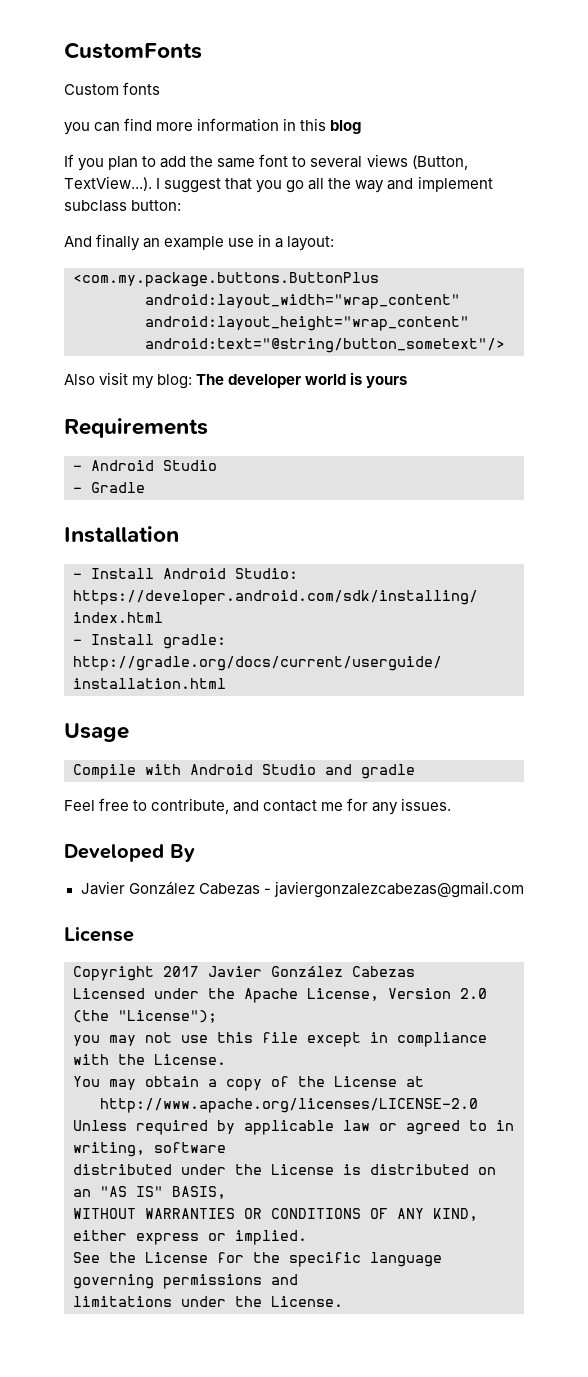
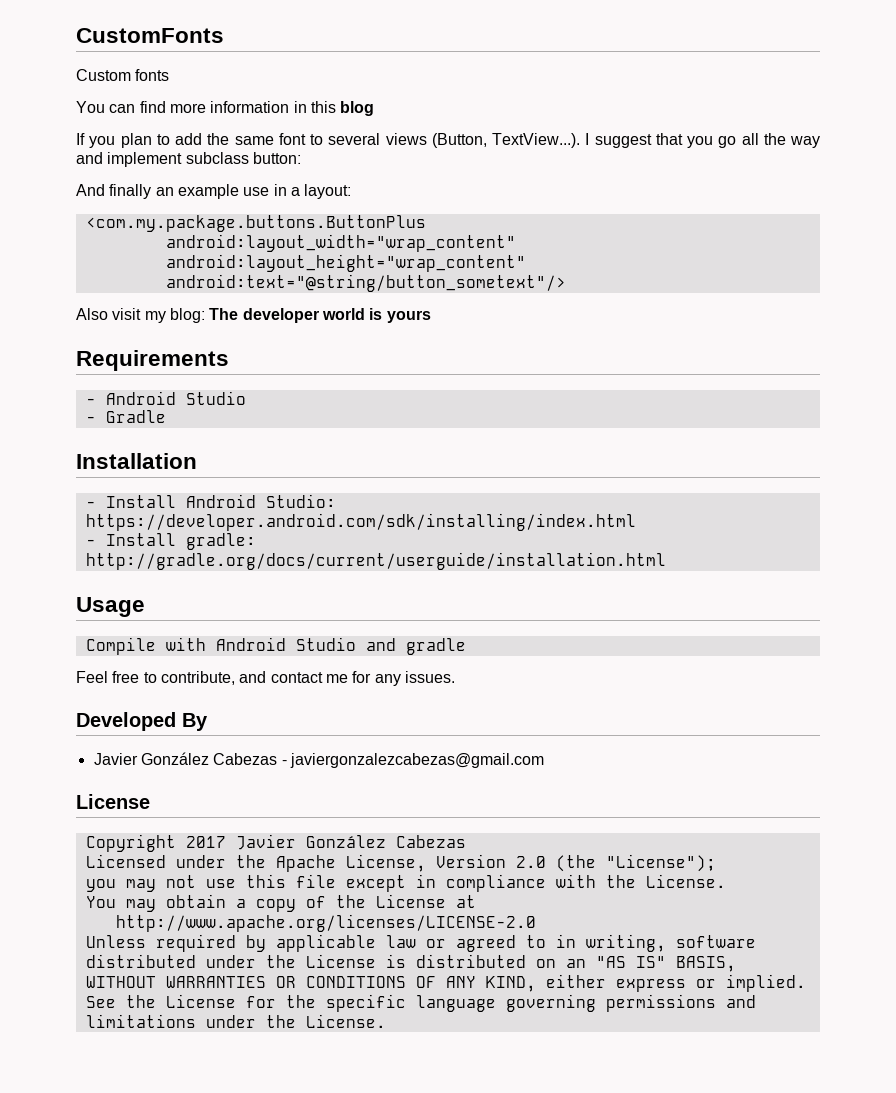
[64,122,90,135] you -> [76,101,105,113] You

